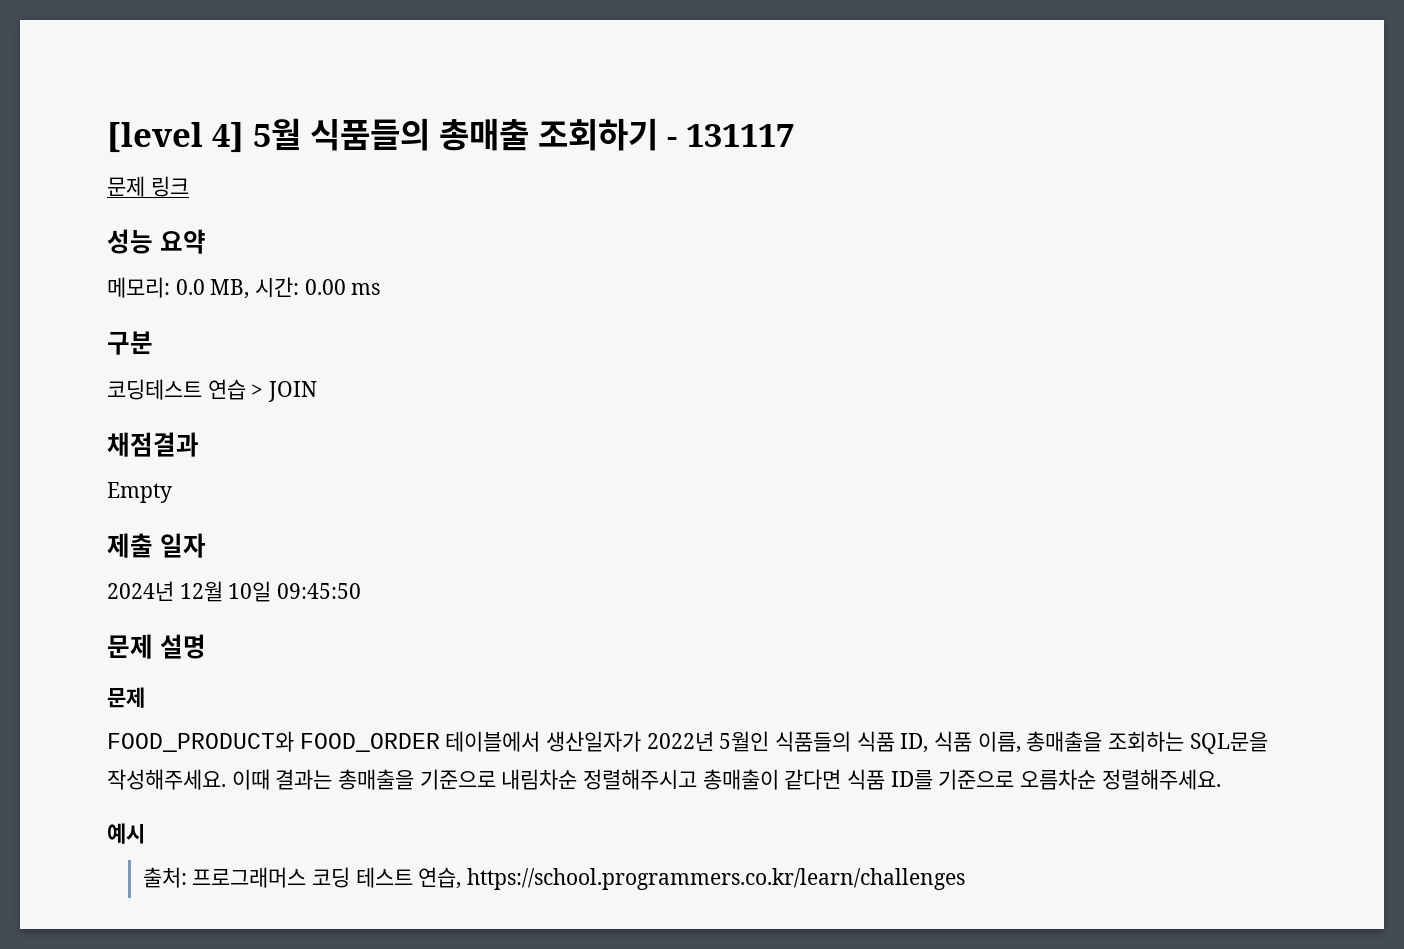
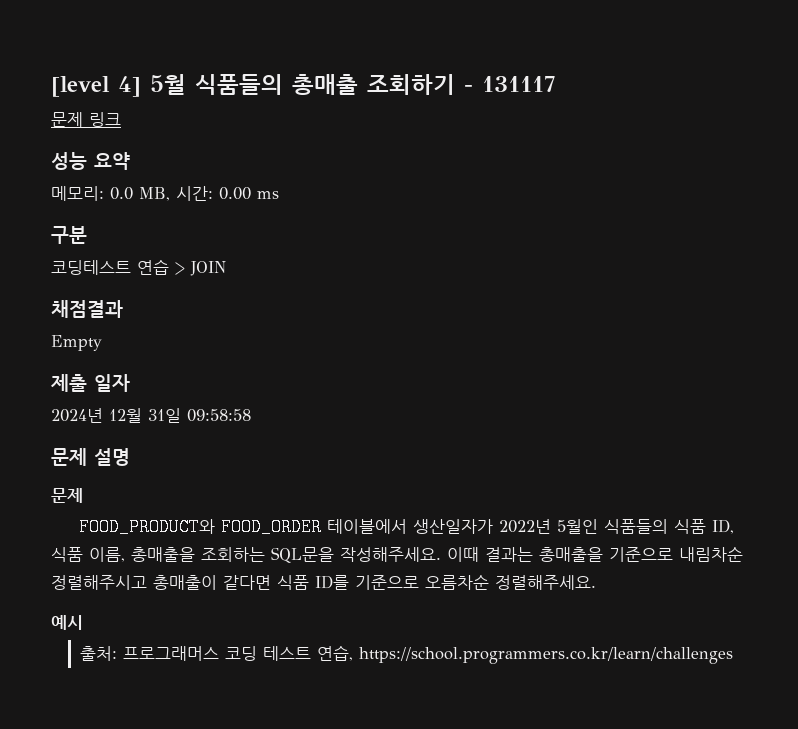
[228,581,362,602] 10일 09:45:50 -> [148,408,251,423] 31일 09:58:58

